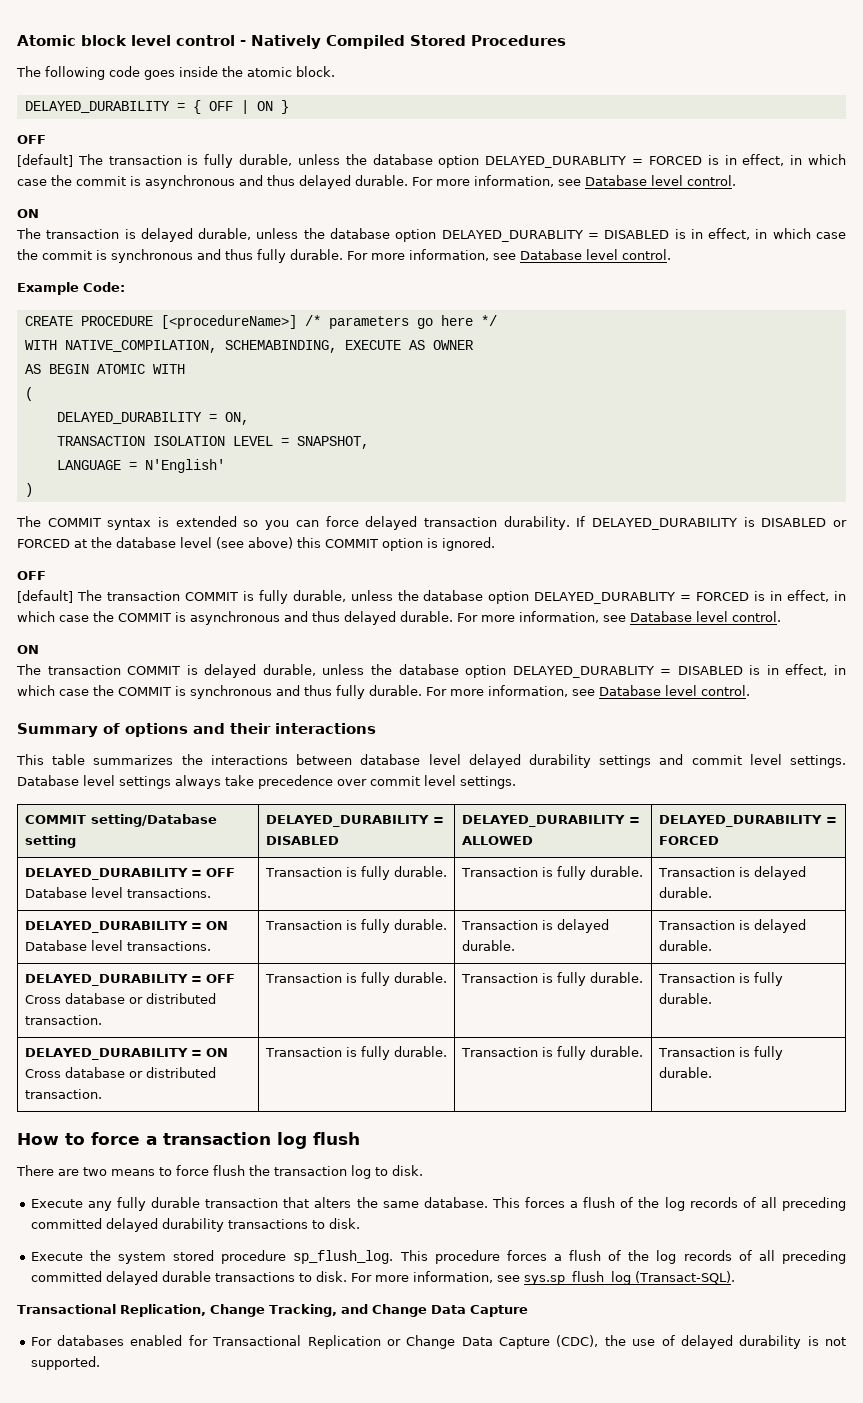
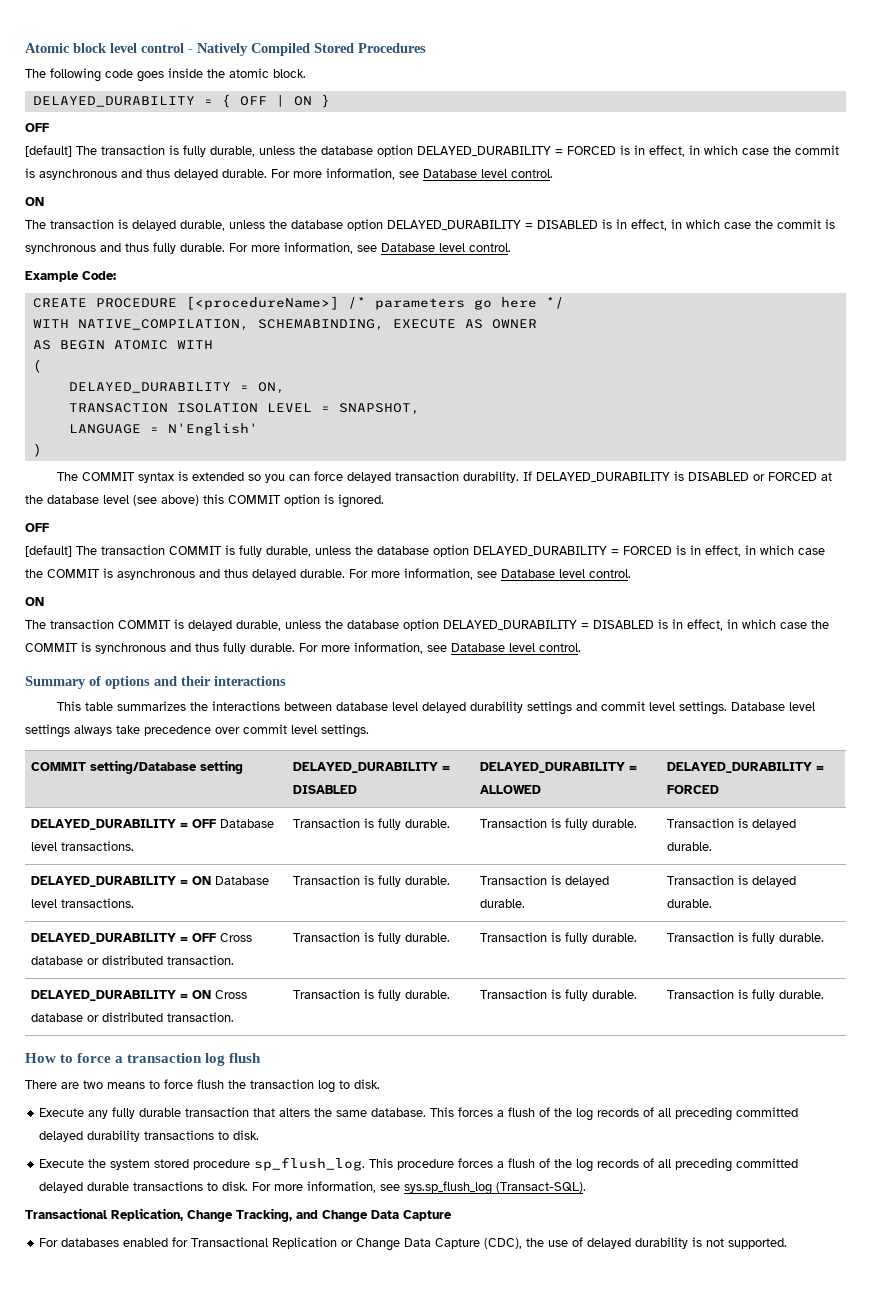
[485,156,627,168] DELAYED_DURABLITY -> [417,146,551,157] DELAYED_DURABILITY
[441,230,583,242] DELAYED_DURABLITY -> [387,220,521,231] DELAYED_DURABILITY
[534,592,676,604] DELAYED_DURABLITY -> [473,546,607,557] DELAYED_DURABILITY
[512,666,654,678] DELAYED_DURABLITY -> [443,620,577,631] DELAYED_DURABILITY

